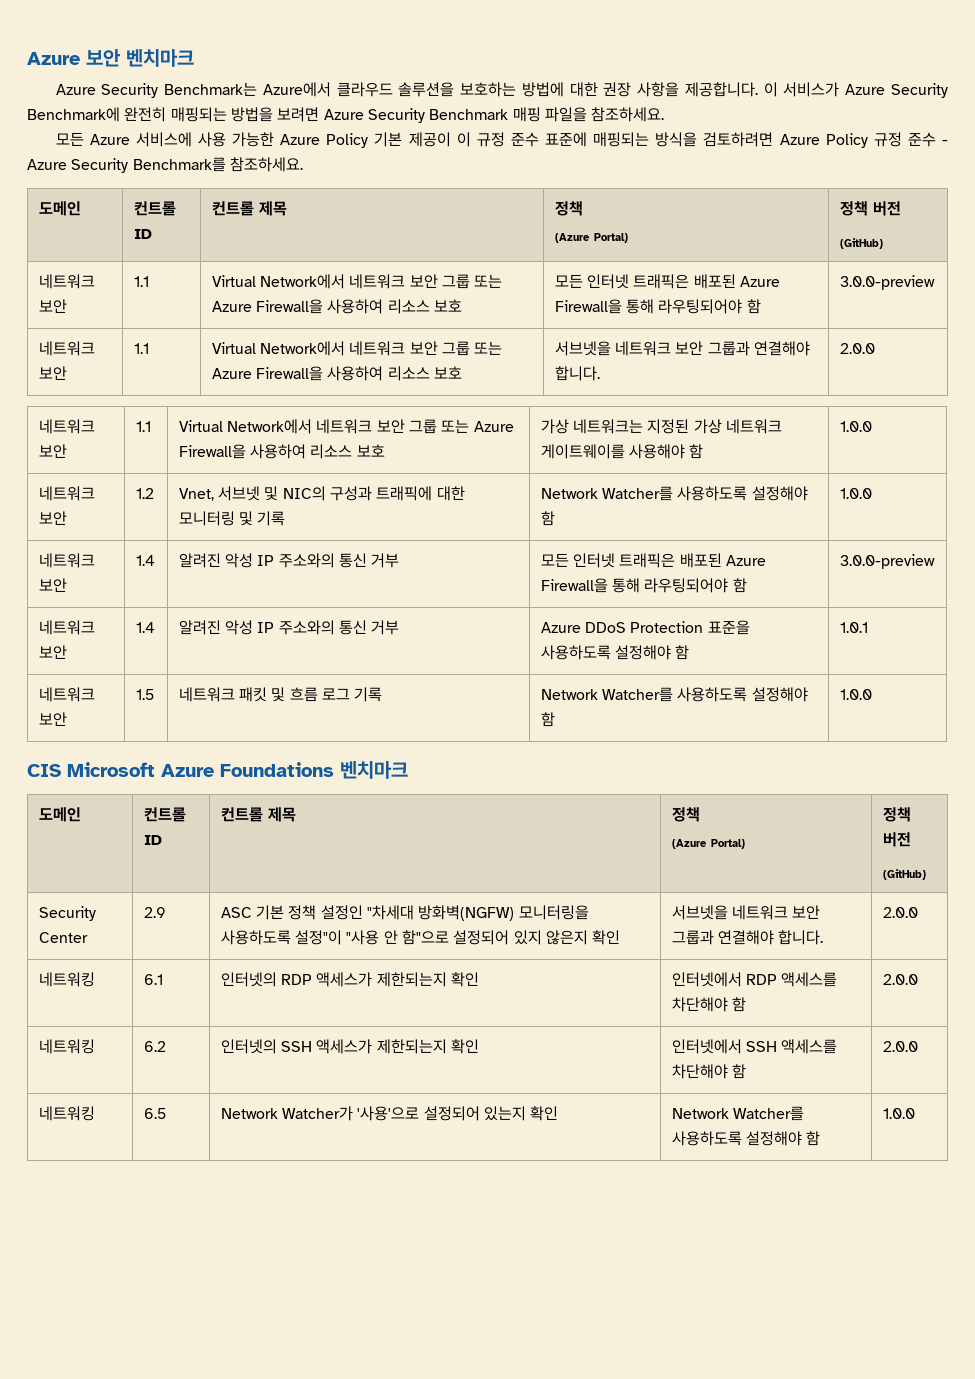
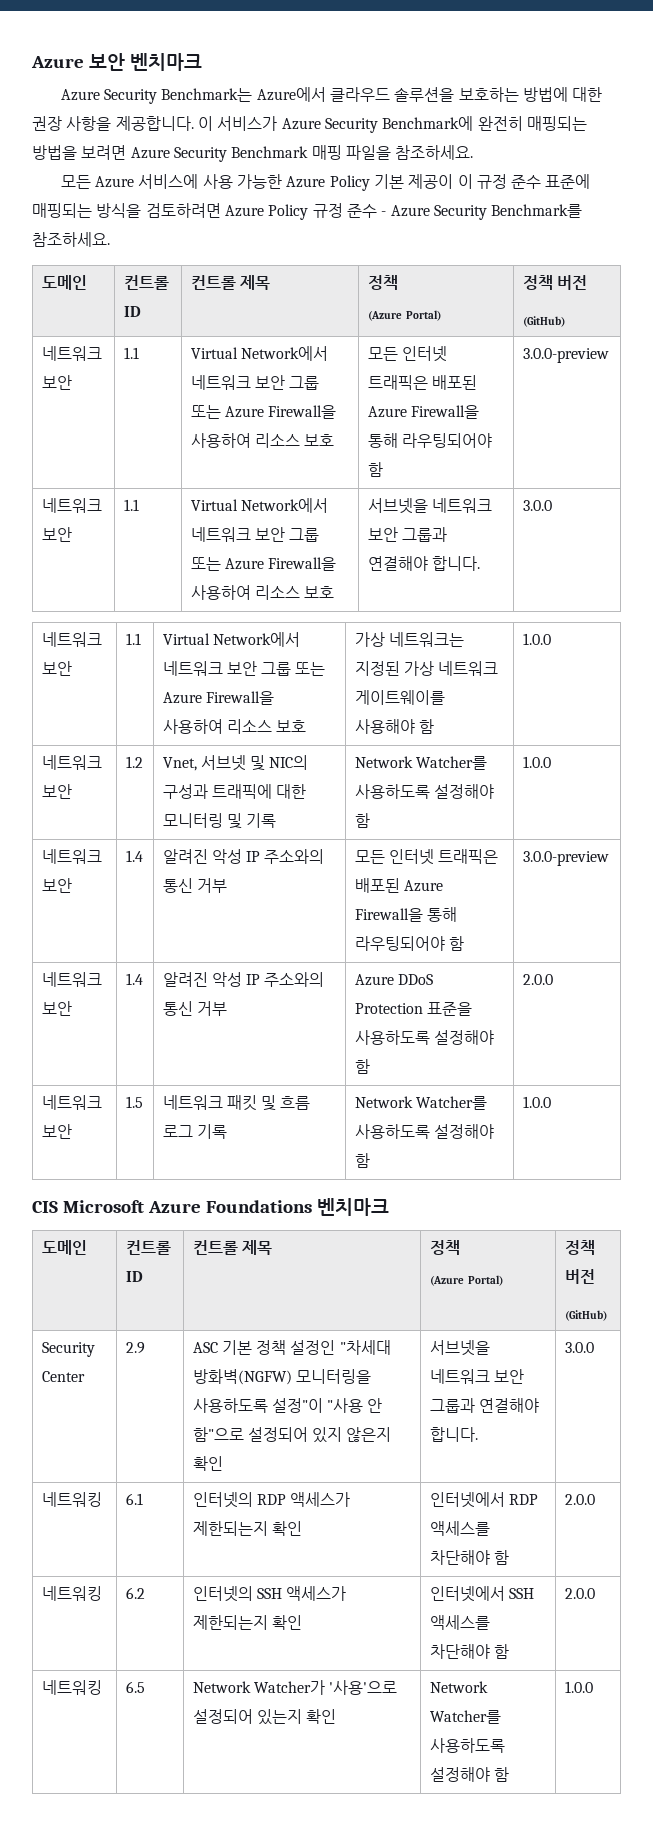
[839,343,875,354] 2.0.0 -> [522,500,552,511] 3.0.0
[839,622,868,633] 1.0.1 -> [522,974,553,985] 2.0.0
[882,907,918,918] 2.0.0 -> [564,1342,594,1353] 3.0.0

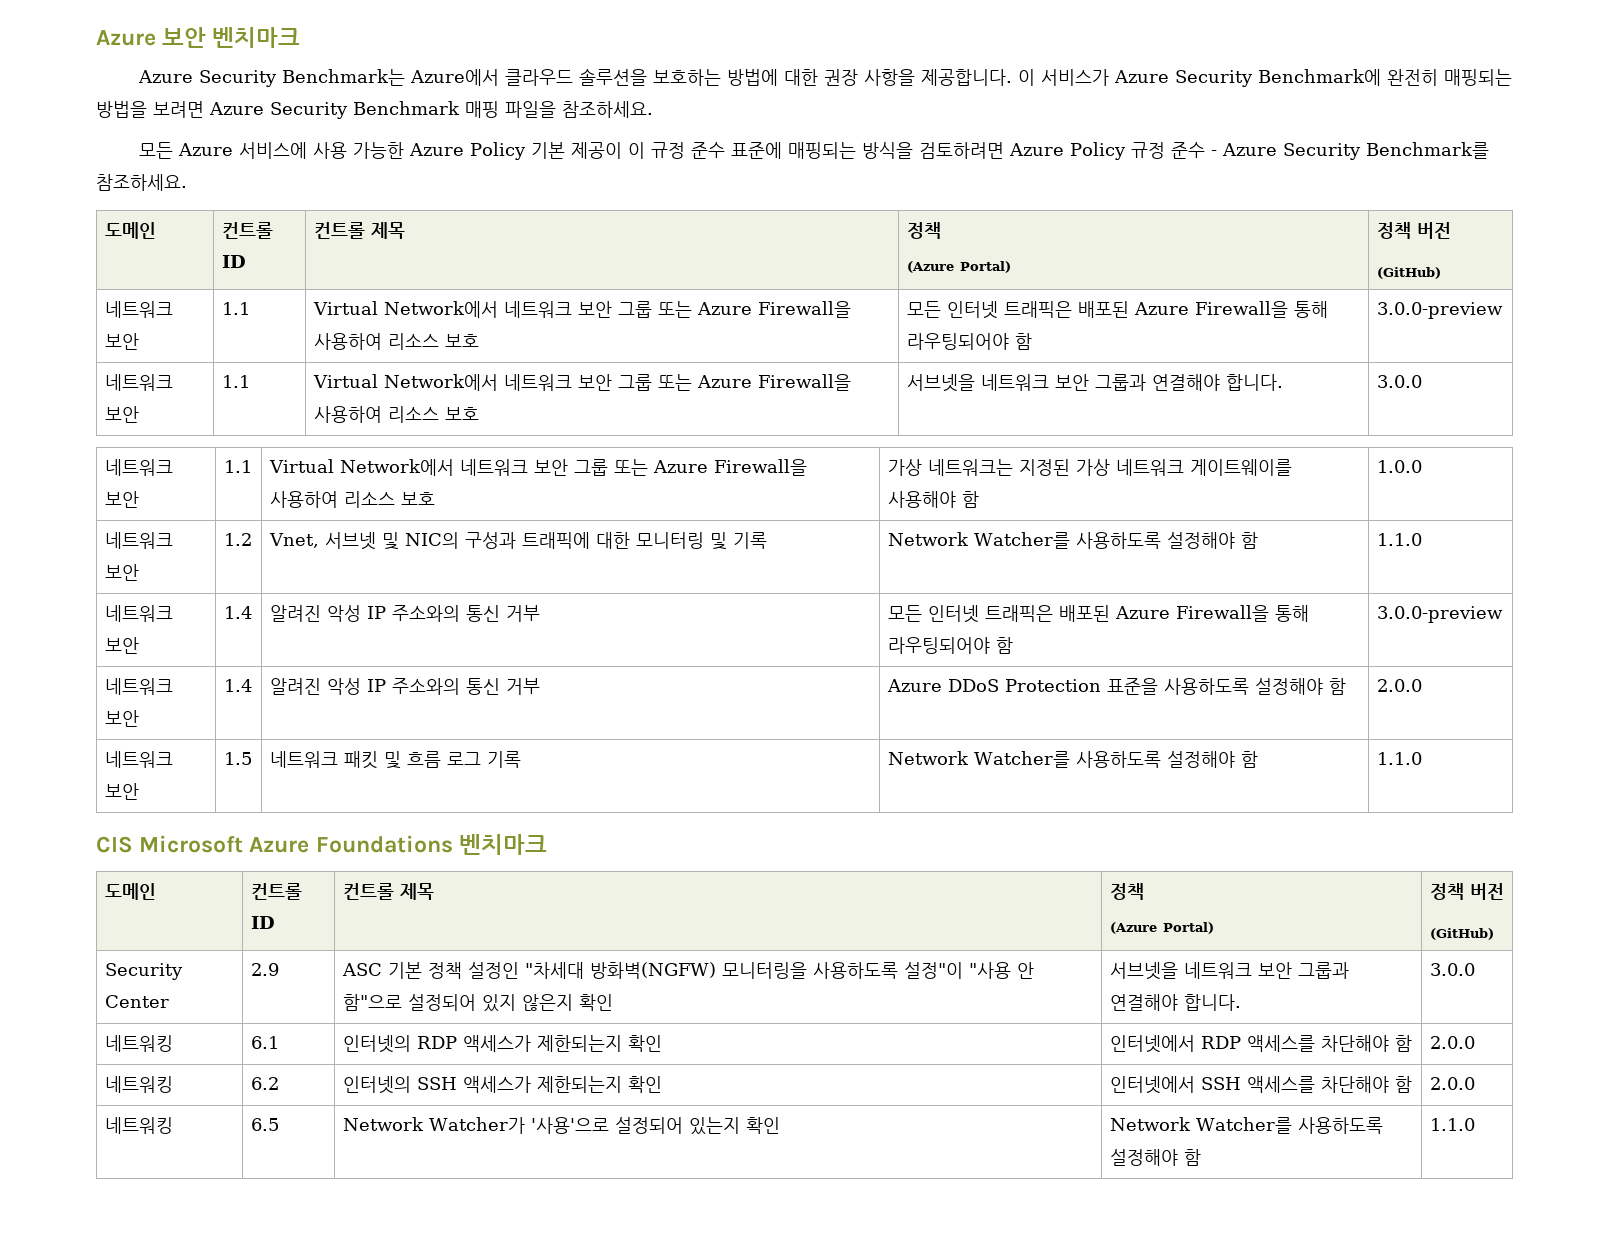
[522,756,551,768] 1.0.0 -> [1376,533,1422,546] 1.1.0
[522,1096,551,1108] 1.0.0 -> [1376,752,1422,765] 1.1.0
[564,1681,593,1693] 1.0.0 -> [1429,1118,1475,1131] 1.1.0

